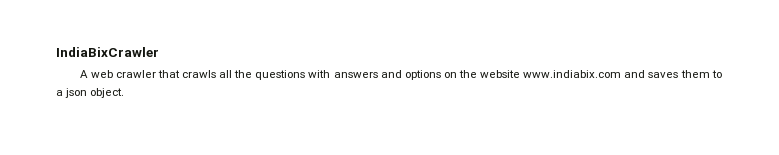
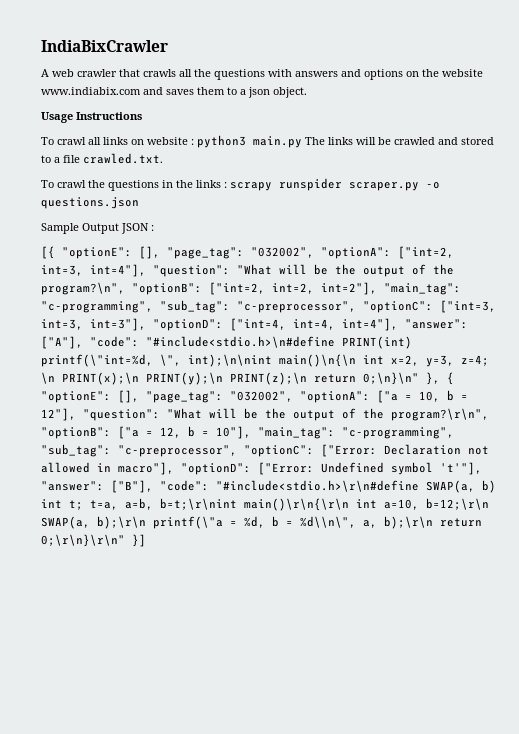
(125, 93) none -> [41,112,142,123] [41,135,494,148] [41,153,163,164] [41,178,440,191] [41,197,139,209] [41,223,154,234] [41,246,454,259] [41,264,454,277] [41,282,461,295] [41,300,496,313] [41,318,468,331] [41,336,412,349] [41,354,489,367] [41,372,454,385] [41,390,468,403] [41,408,489,421] [41,426,454,439] [41,444,489,457] [41,462,482,475] [41,480,496,493] [41,498,489,511] [41,516,482,529] [41,534,146,547] // Usage Instructions // To crawl all links on website : python3 main.py The links will be crawled and stored to a file crawled.txt. // To crawl the questions in the links : scrapy runspider scraper.py -o questions.json // Sample Output JSON : // [{ "optionE": [], "page_tag": "032002", "optionA": ["int=2, int=3, int=4"], "question": "What will be the output of the program?\n", "optionB": ["int=2, int=2, int=2"], "main_tag": "c-programming", "sub_tag": "c-preprocessor", "optionC": ["int=3, int=3, int=3"], "optionD": ["int=4, int=4, int=4"], "answer": ["A"], "code": "#include<stdio.h>\n#define PRINT(int) printf(\"int=%d, \", int);\n\nint main()\n{\n int x=2, y=3, z=4; \n PRINT(x);\n PRINT(y);\n PRINT(z);\n return 0;\n}\n" }, { "optionE": [], "page_tag": "032002", "optionA": ["a = 10, b = 12"], "question": "What will be the output of the program?\r\n", "optionB": ["a = 12, b = 10"], "main_tag": "c-programming", "sub_tag": "c-preprocessor", "optionC": ["Error: Declaration not allowed in macro"], "optionD": ["Error: Undefined symbol 't'"], "answer": ["B"], "code": "#include<stdio.h>\r\n#define SWAP(a, b) int t; t=a, a=b, b=t;\r\nint main()\r\n{\r\n int a=10, b=12;\r\n SWAP(a, b);\r\n printf(\"a = %d, b = %d\\n\", a, b);\r\n return 0;\r\n}\r\n" }]

